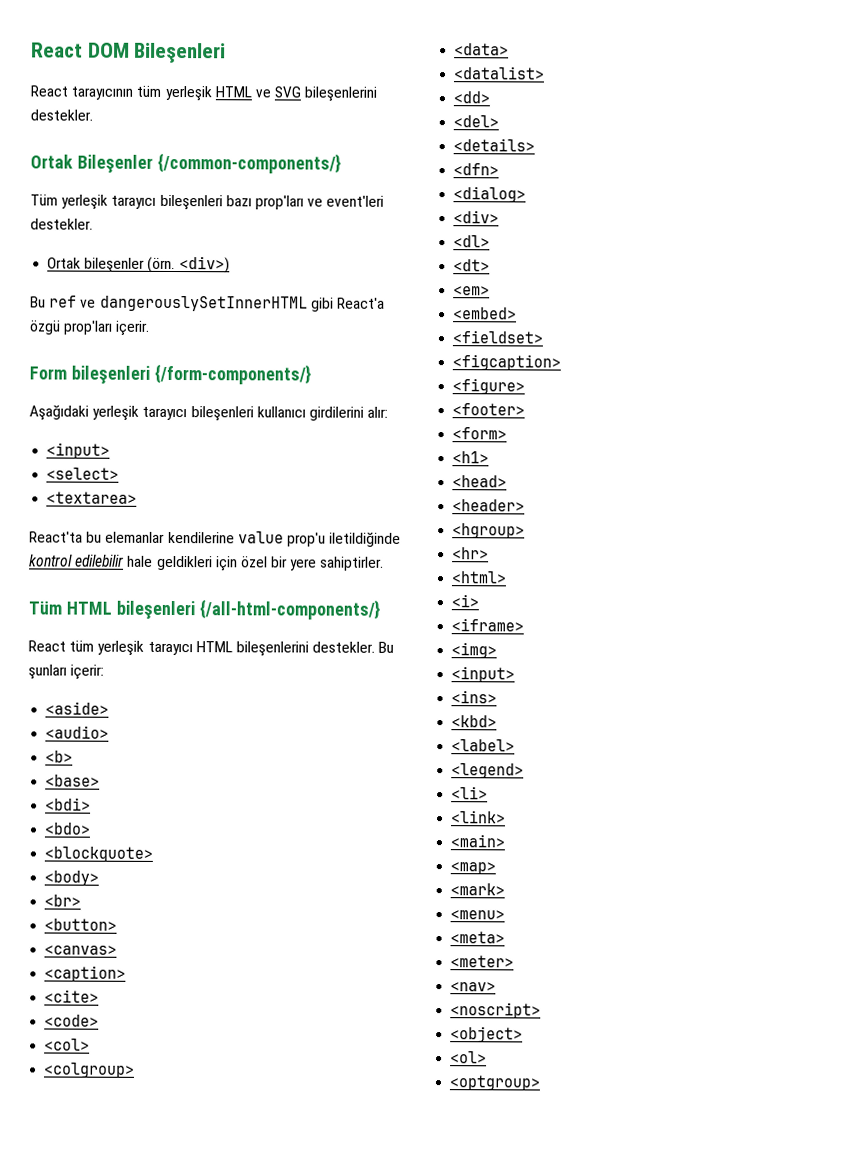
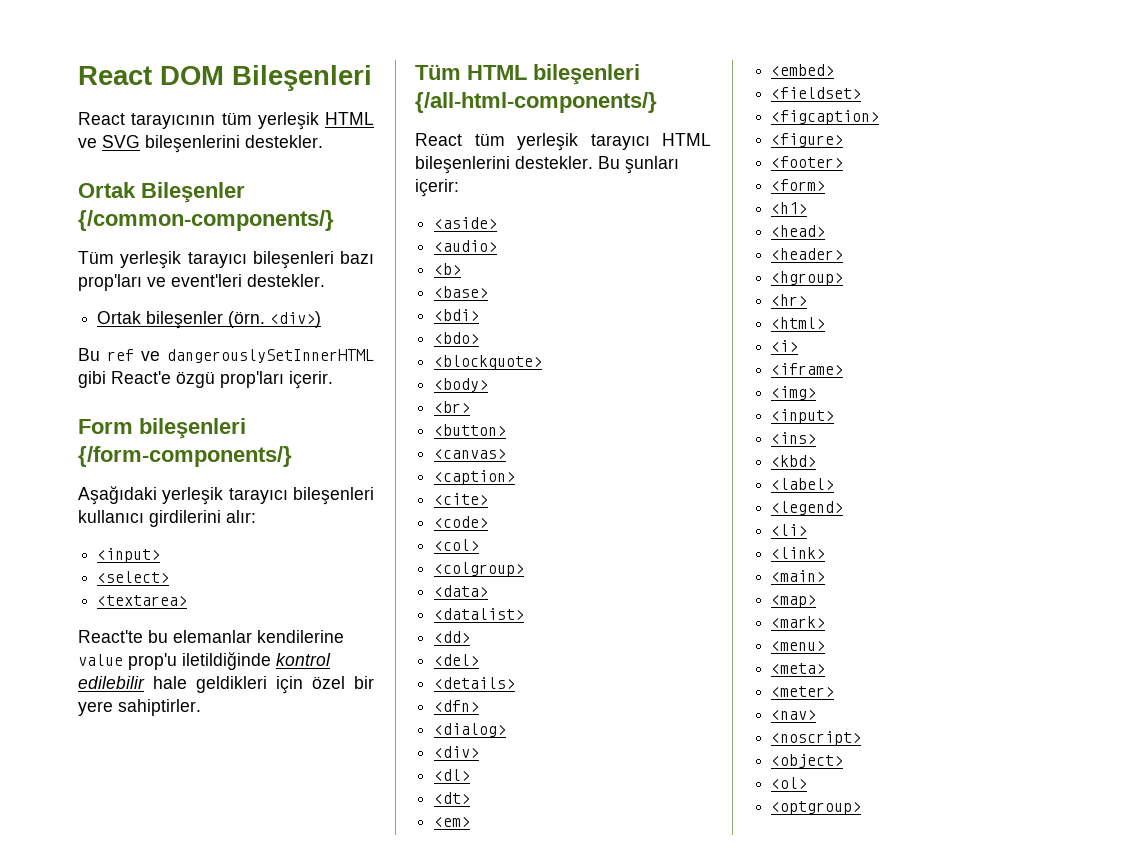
[336,297,385,309] React'a -> [111,371,171,384] React'e
[29,531,83,543] React'ta -> [78,630,143,643] React'te

